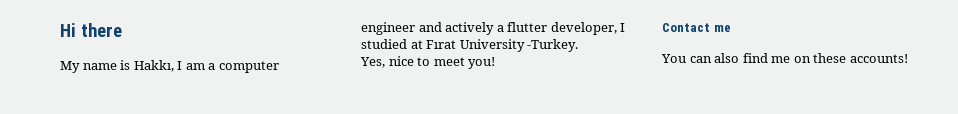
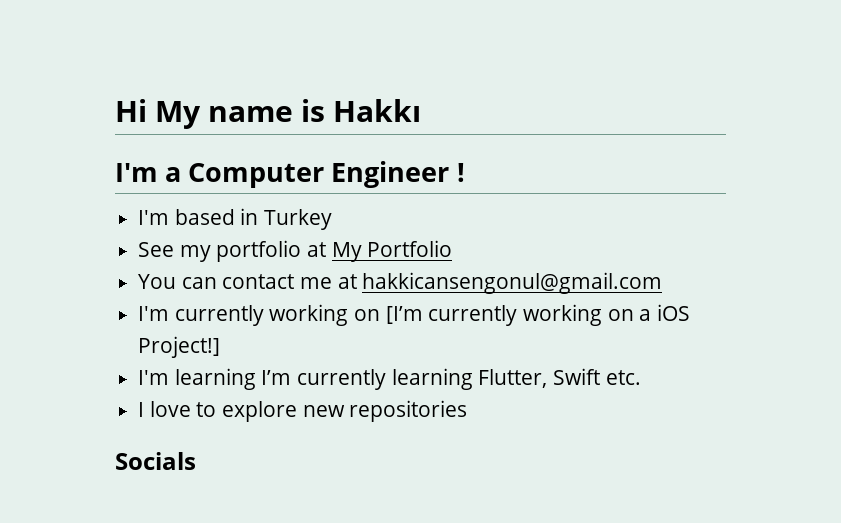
[80,23,122,37] there // -> (147, 110) none
[133,60,279,73] [361,22,626,35] [361,39,579,52] [360,56,496,69] [662,23,731,32] [661,53,908,63] Hakkı, I am a computer engineer and actively a flutter developer, I studied at Fırat University -Turkey. // Yes, nice to meet you! // Contact me // You can also find me on these accounts! -> [333,99,421,122] [115,161,465,188] [138,208,333,230] [138,240,453,262] [138,272,663,294] [138,304,691,326] [138,336,221,358] [138,368,641,390] [138,400,468,422] [115,452,196,470] Hakkı // I'm a Computer Engineer ! // I'm based in Turkey // See my portfolio at My Portfolio // You can contact me at hakkicansengonul@gmail.com // I'm currently working on [I’m currently working on a iOS Project!] // I'm learning I’m currently learning Flutter, Swift etc. // I love to explore new repositories // Socials

